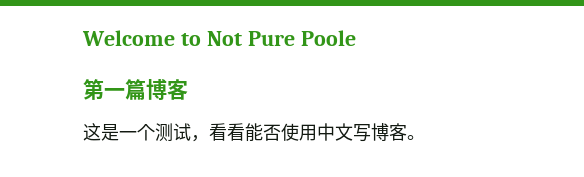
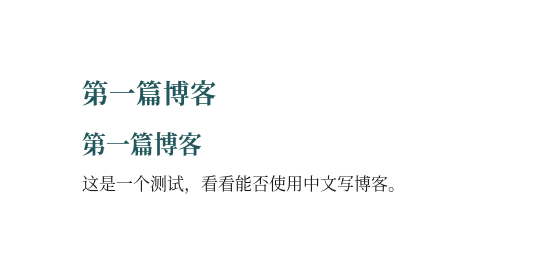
[82,30,356,46] Welcome to Not Pure Poole -> [82,80,217,106] 第一篇博客

